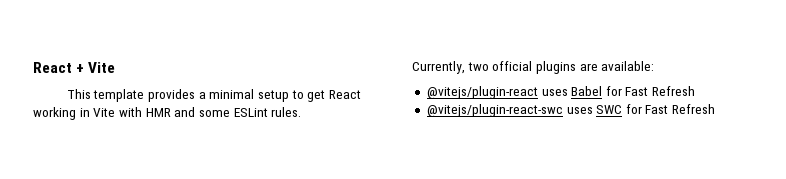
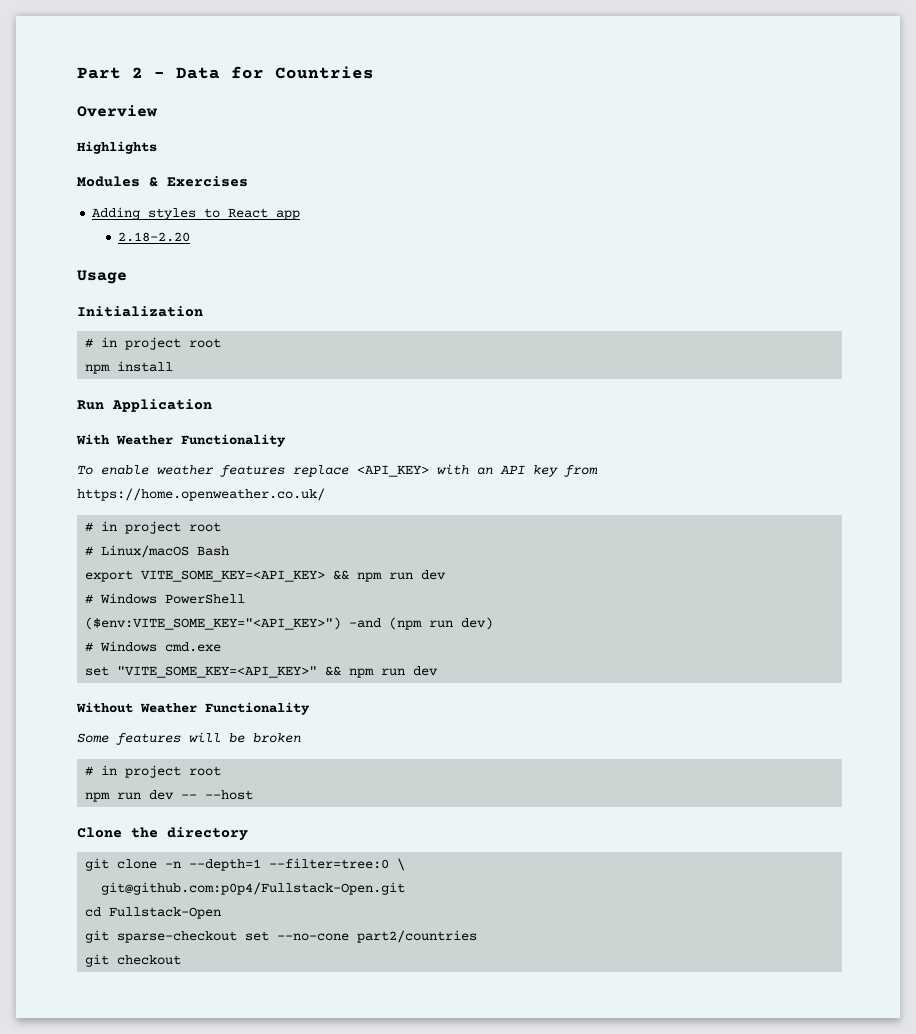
[33,62,116,73] [66,89,361,102] [33,107,302,120] [412,61,655,74] [426,86,696,99] [426,104,716,117] React + Vite // This template provides a minimal setup to get React working in Vite with HMR and some ESLint rules. // Currently, two official plugins are available: // @vitejs/plugin-react uses Babel for Fast Refresh // @vitejs/plugin-react-swc uses SWC for Fast Refresh -> [77,66,374,79] [77,105,158,117] [77,141,157,154] [77,176,248,187] [92,207,301,220] [118,232,191,242] [77,270,127,284] [77,306,203,317] [85,337,222,350] [85,361,174,374] [77,399,212,412] [76,434,286,447] [77,464,598,477] [77,488,325,501] [85,521,222,534] [85,545,230,558] [85,570,447,582] [85,593,246,604] [85,617,494,630] [85,641,222,652] [85,666,439,678] [76,702,310,715] [77,732,301,745] [85,765,222,778] [85,790,254,802] [77,827,248,841] [85,858,406,871] [101,882,406,895] [85,907,222,919] [85,930,478,943] [85,954,182,967] Part 2 - Data for Countries // Overview // Highlights // Modules & Exercises // Adding styles to React app // 2.18–2.20 // Usage // Initialization // # in project root // npm install // Run Application // With Weather Functionality // To enable weather features replace <API_KEY> with an API key from https://home.openweather.co.uk/ // # in project root // # Linux/macOS Bash // export VITE_SOME_KEY=<API_KEY> && npm run dev // # Windows PowerShell // ($env:VITE_SOME_KEY="<API_KEY>") -and (npm run dev) // # Windows cmd.exe // set "VITE_SOME_KEY=<API_KEY>" && npm run dev // Without Weather Functionality // Some features will be broken // # in project root // npm run dev -- --host // Clone the directory // git clone -n --depth=1 --filter=tree:0 \ // git@github.com:p0p4/Fullstack-Open.git // cd Fullstack-Open // git sparse-checkout set --no-cone part2/countries // git checkout

